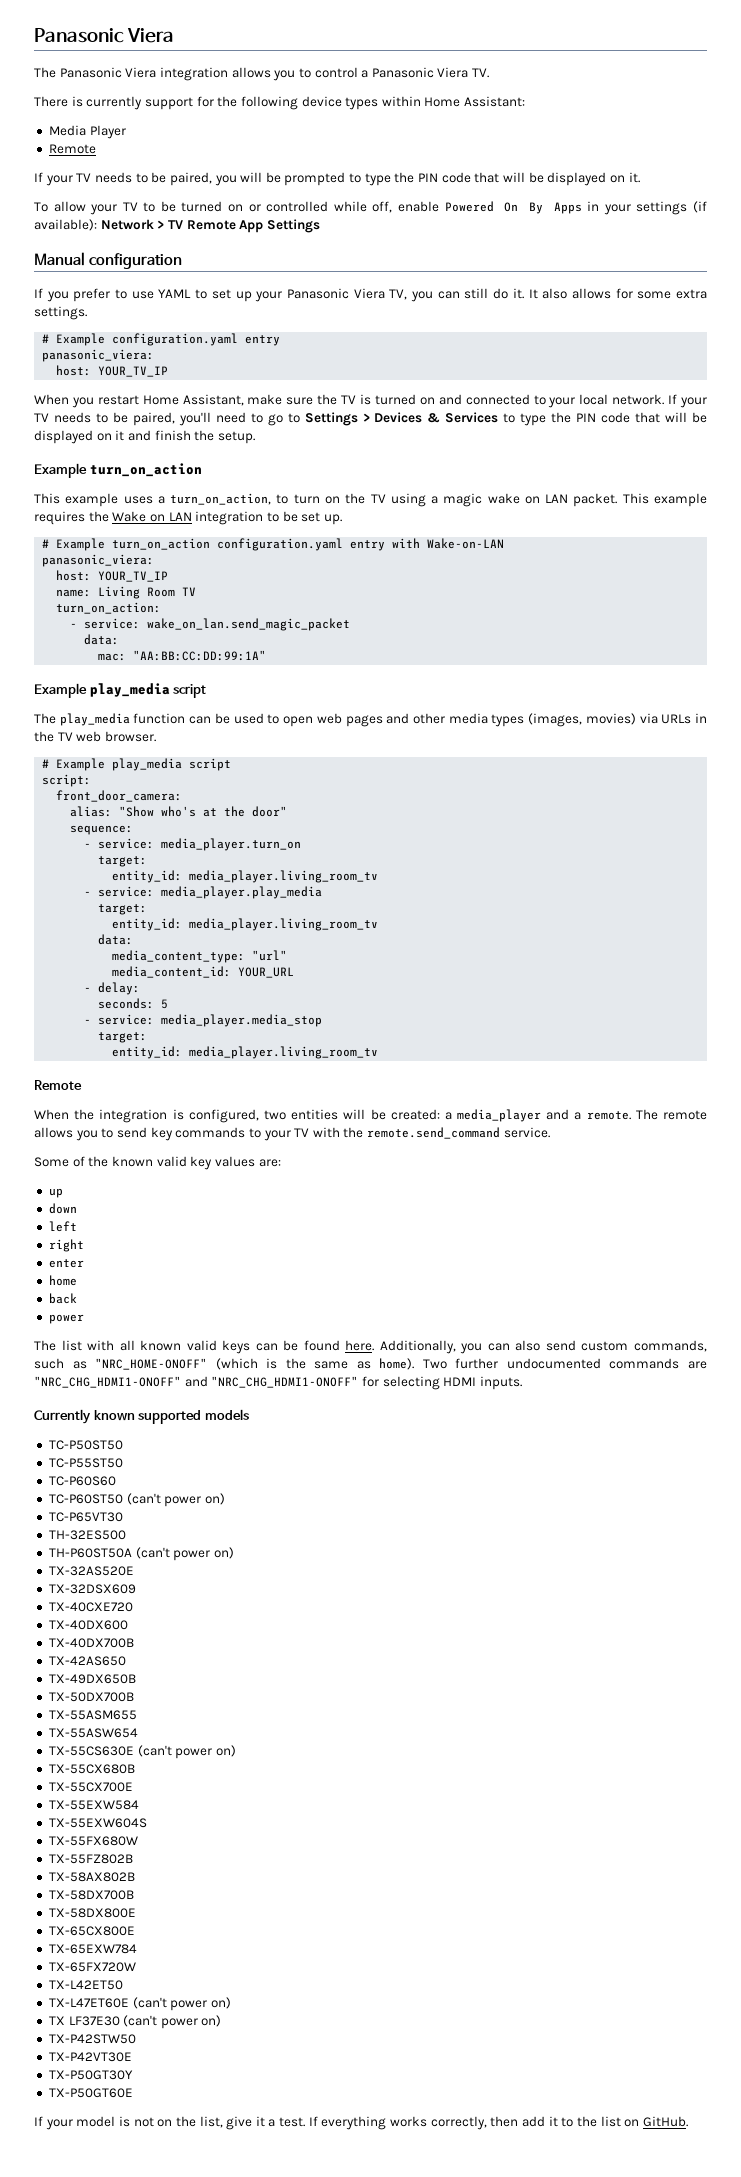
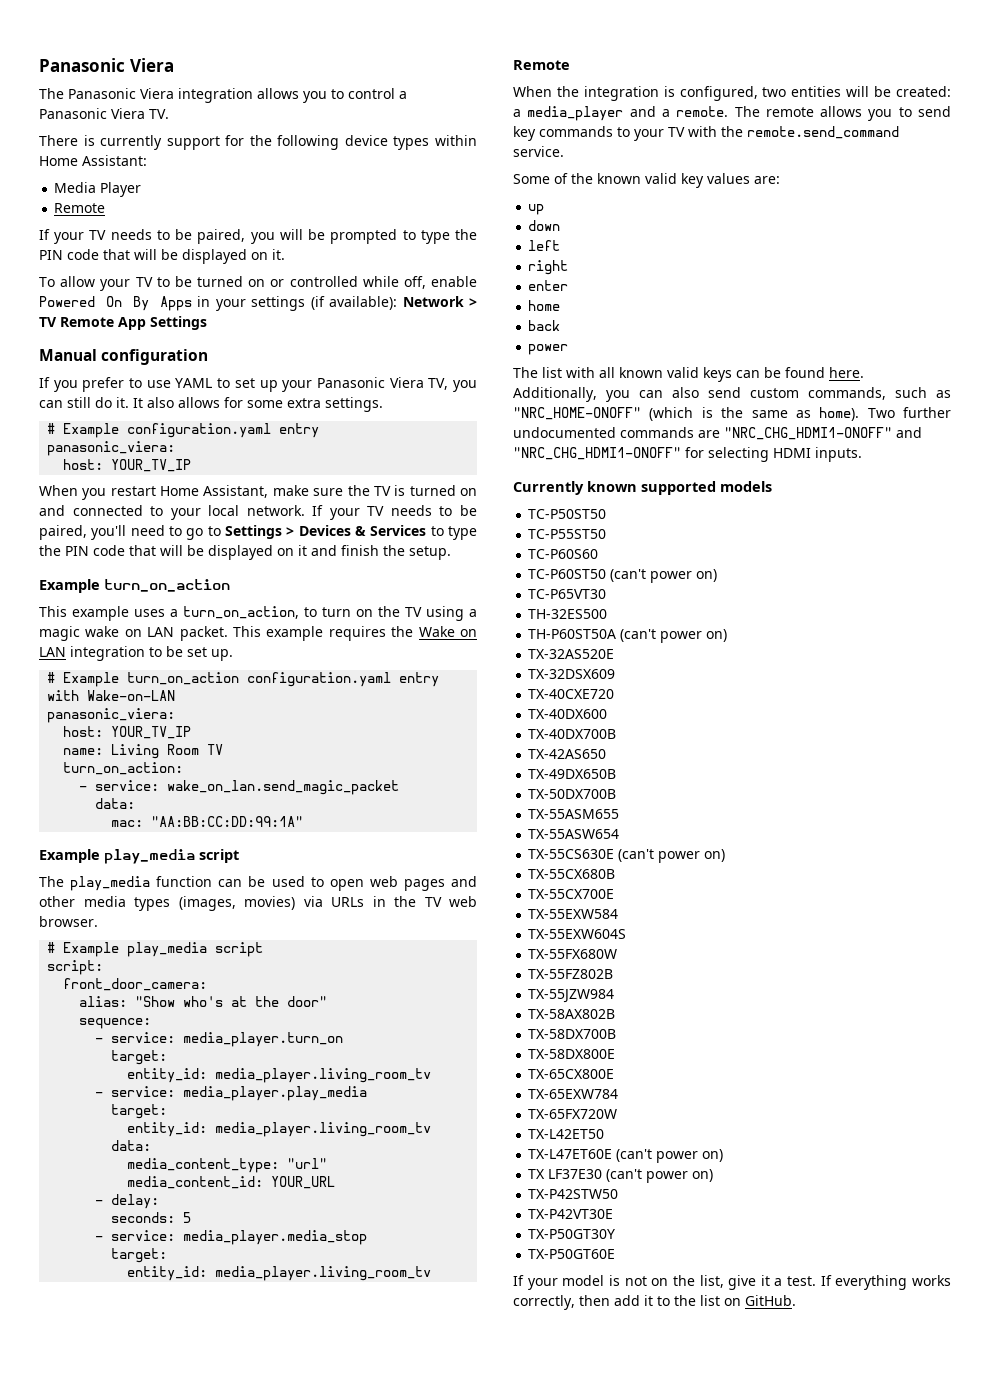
(133, 1859) none -> [528,989,615,1003] // TX-55JZW984

